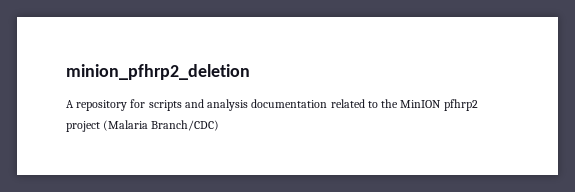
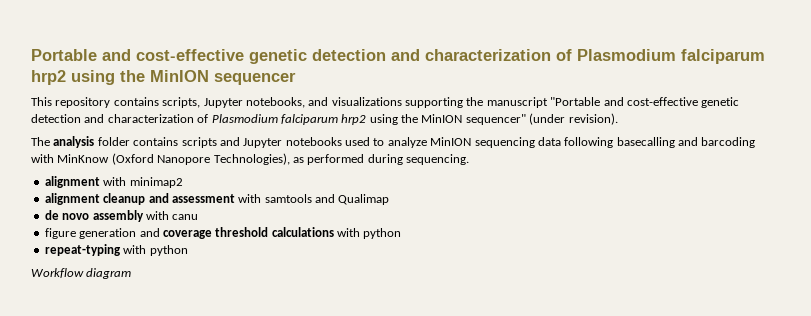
[66,64,250,80] [66,99,478,111] [66,120,220,132] minion_pfhrp2_deletion // A repository for scripts and analysis documentation related to the MinION pfhrp2 project (Malaria Branch/CDC) -> [31,49,765,64] [31,70,296,85] [31,97,740,108] [31,113,618,125] [31,136,756,148] [31,153,469,165] [44,176,183,188] [44,193,390,205] [44,210,199,222] [44,227,402,239] [44,244,188,256] [31,268,132,279] Portable and cost-effective genetic detection and characterization of Plasmodium falciparum hrp2 using the MinION sequencer // This repository contains scripts, Jupyter notebooks, and visualizations supporting the manuscript "Portable and cost-effective genetic detection and characterization of Plasmodium falciparum hrp2 using the MinION sequencer" (under revision). // The analysis folder contains scripts and Jupyter notebooks used to analyze MinION sequencing data following basecalling and barcoding with MinKnow (Oxford Nanopore Technologies), as performed during sequencing. // alignment with minimap2 // alignment cleanup and assessment with samtools and Qualimap // de novo assembly with canu // figure generation and coverage threshold calculations with python // repeat-typing with python // Workflow diagram

